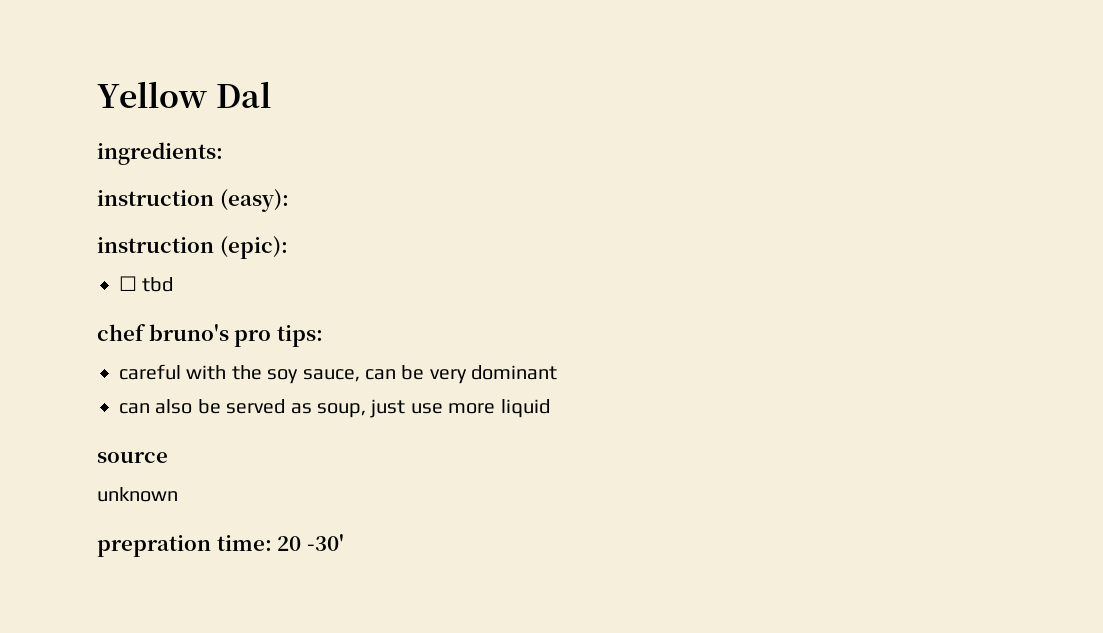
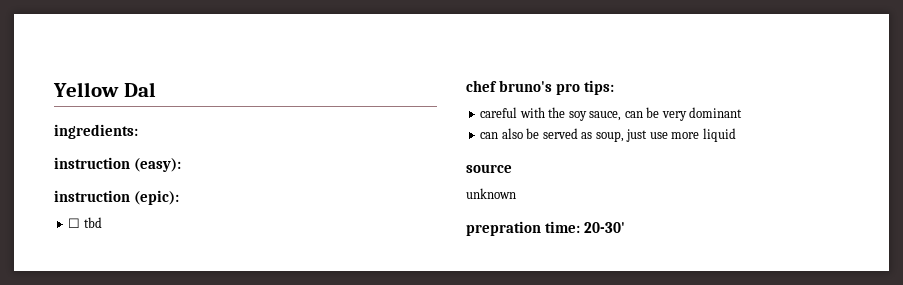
[277,534,344,551] 20 -30' -> [583,222,625,233] 20-30'

